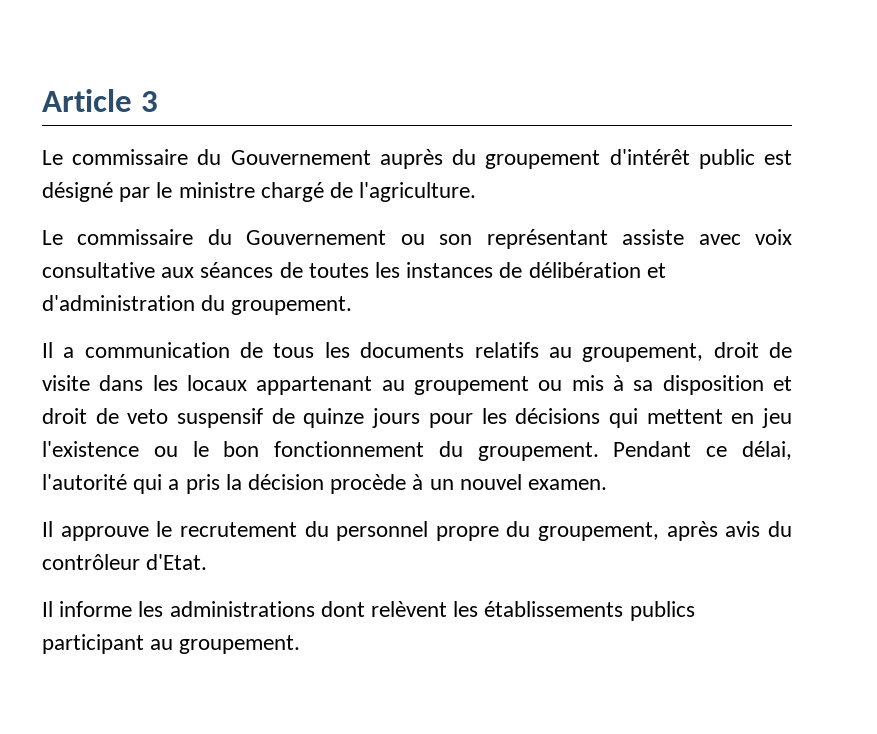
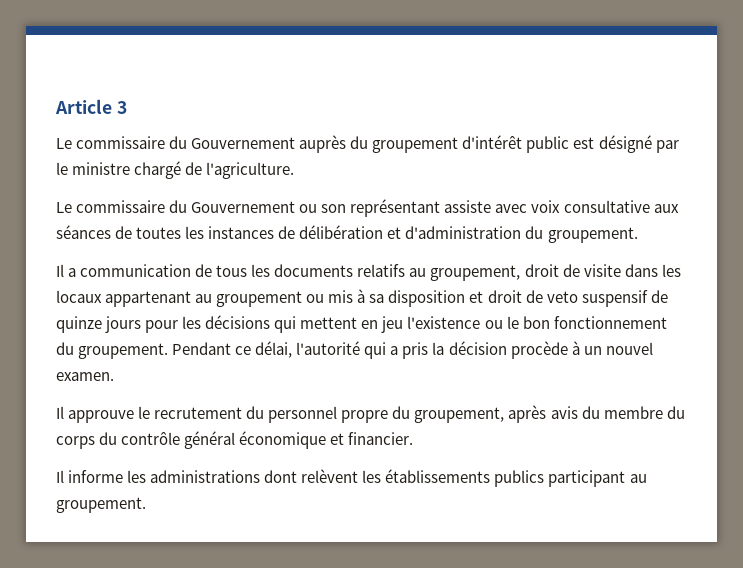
[42,554,208,570] contrôleur d'Etat. -> [603,406,685,419] [56,431,414,449] membre du corps du contrôle général économique et financier.

